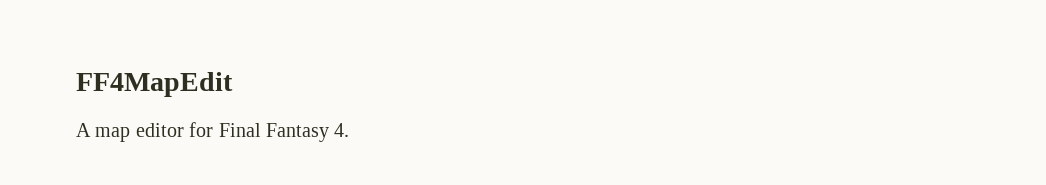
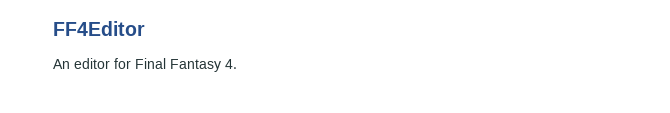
[76,72,233,97] [76,123,131,142] FF4MapEdit // A map -> [53,21,145,36] [53,59,70,69] FF4Editor // An

